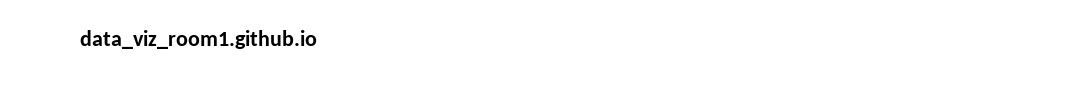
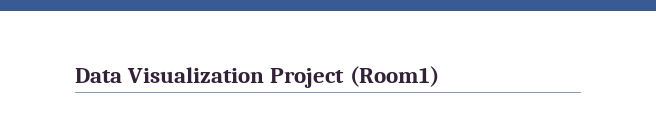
[80,30,317,49] data_viz_room1.github.io -> [75,66,439,88] Data Visualization Project (Room1)

